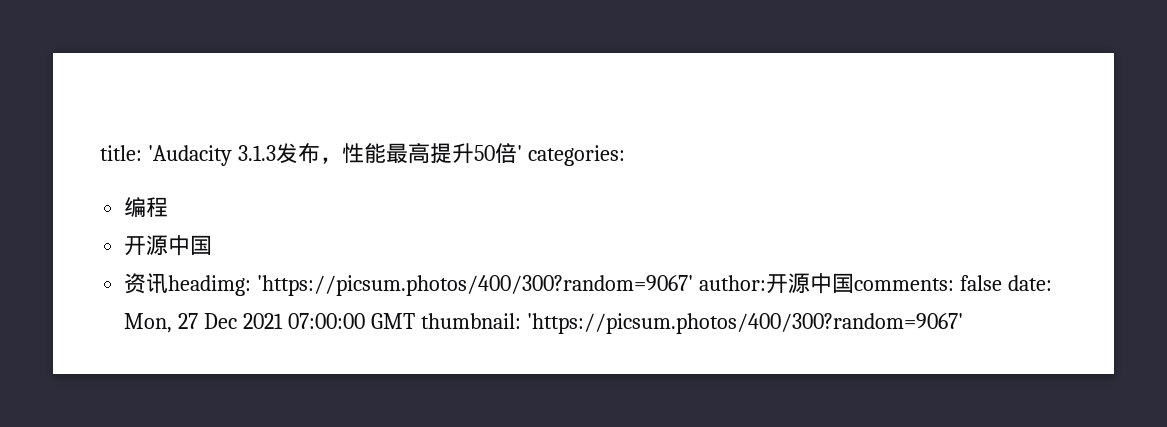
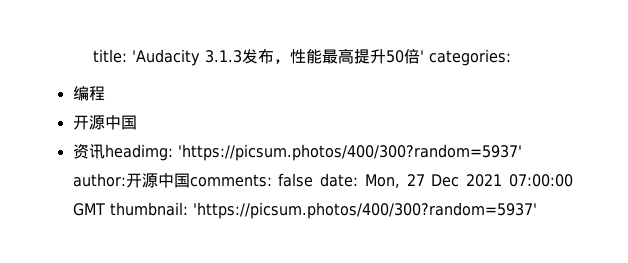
[257,275,694,296] 'https://picsum.photos/400/300?random=9067' -> [177,144,522,161] 'https://picsum.photos/400/300?random=5937'
[526,313,963,334] 'https://picsum.photos/400/300?random=9067' -> [192,202,537,219] 'https://picsum.photos/400/300?random=5937'

